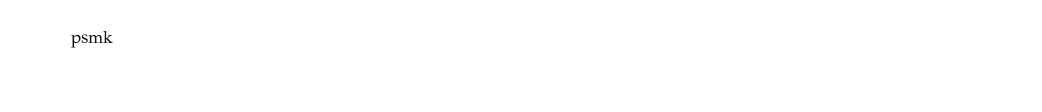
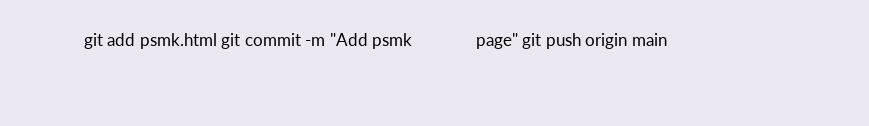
[71,31,113,48] psmk -> [84,33,667,49] git add psmk.html git commit -m "Add psmk page" git push origin main

